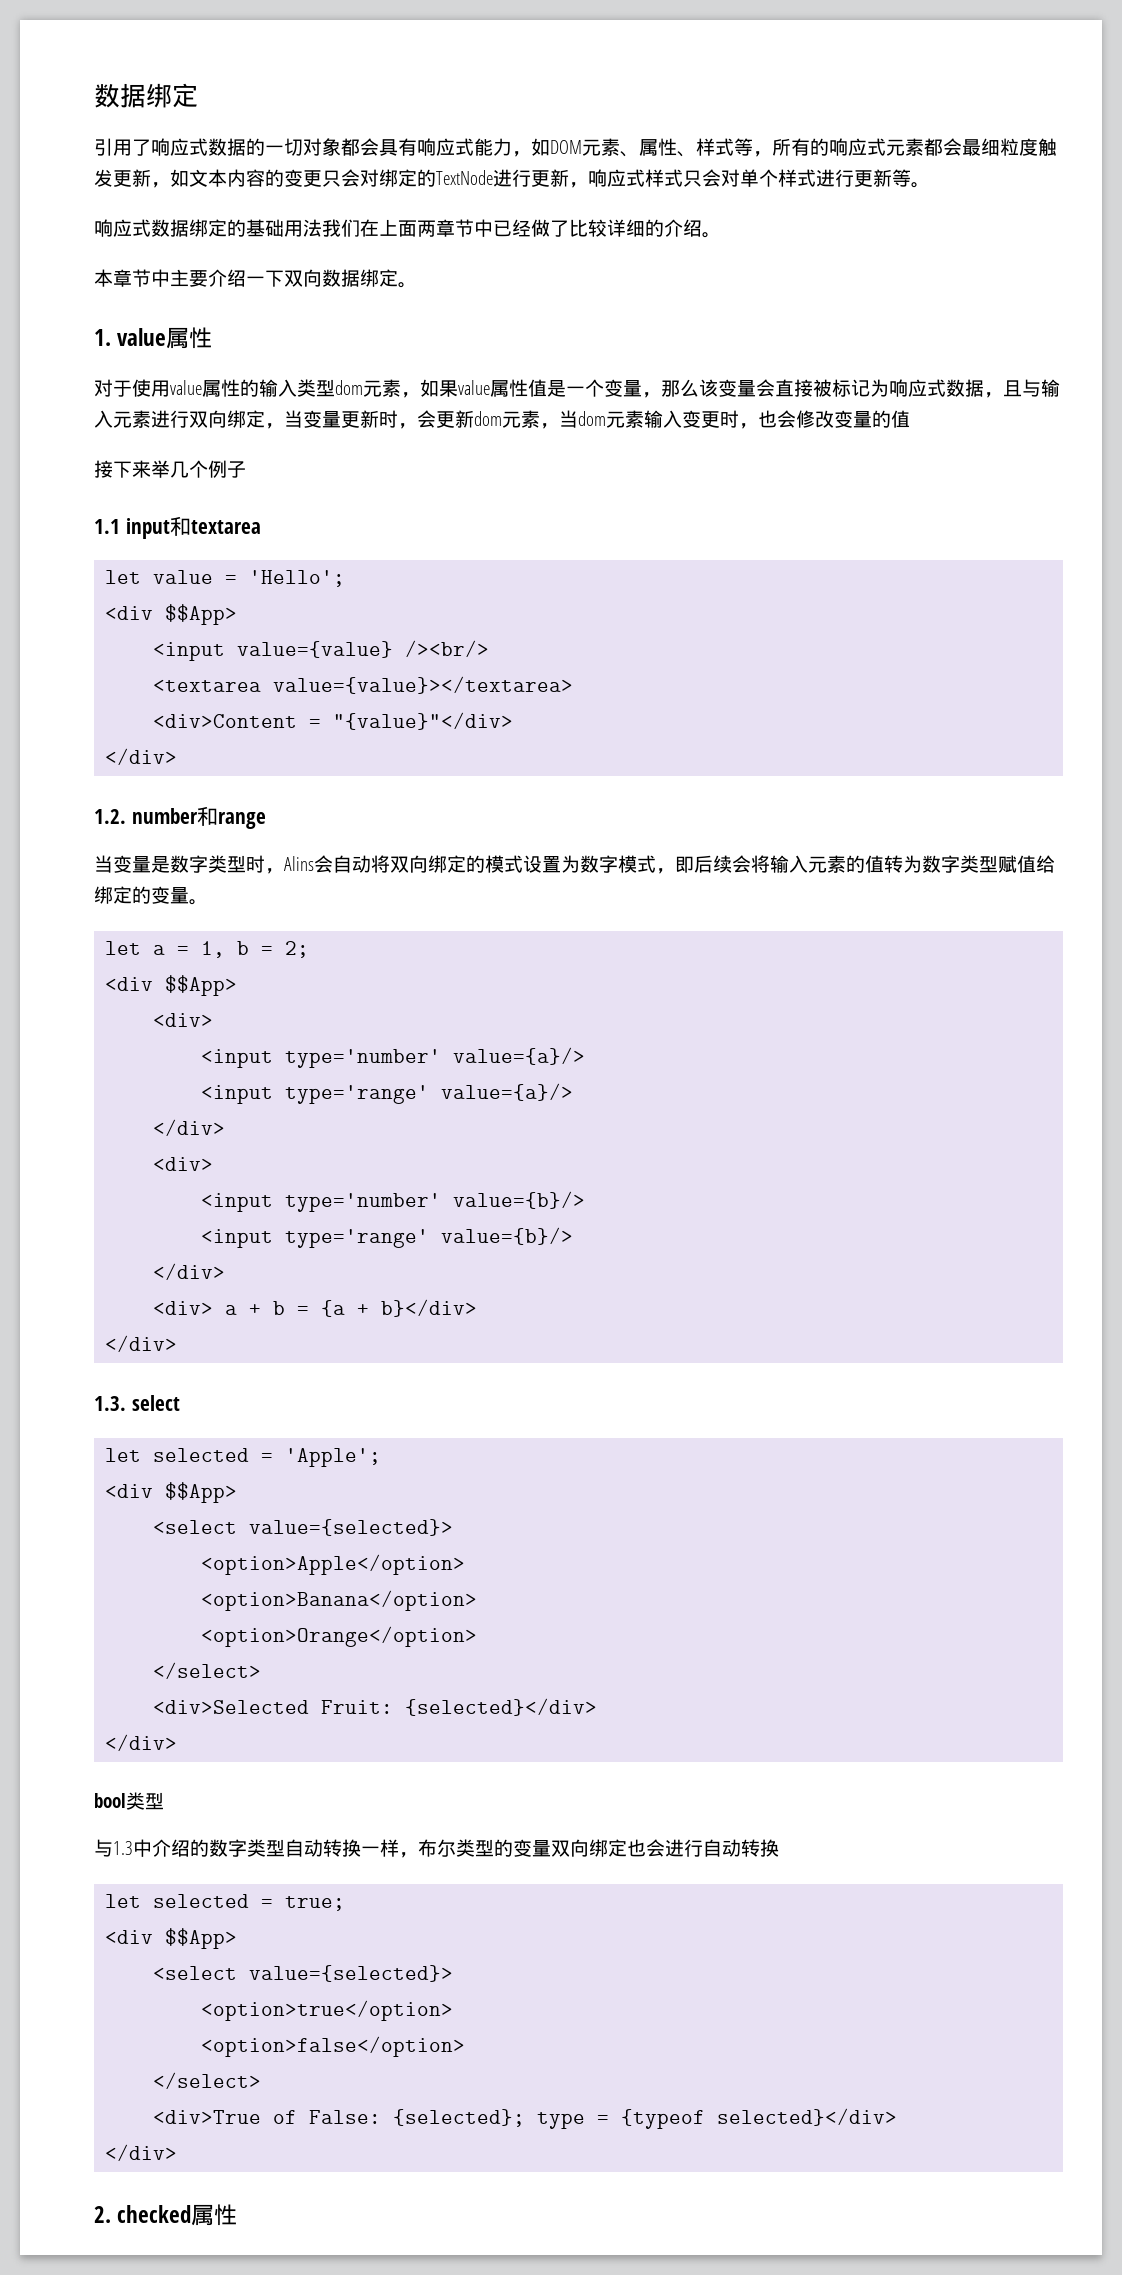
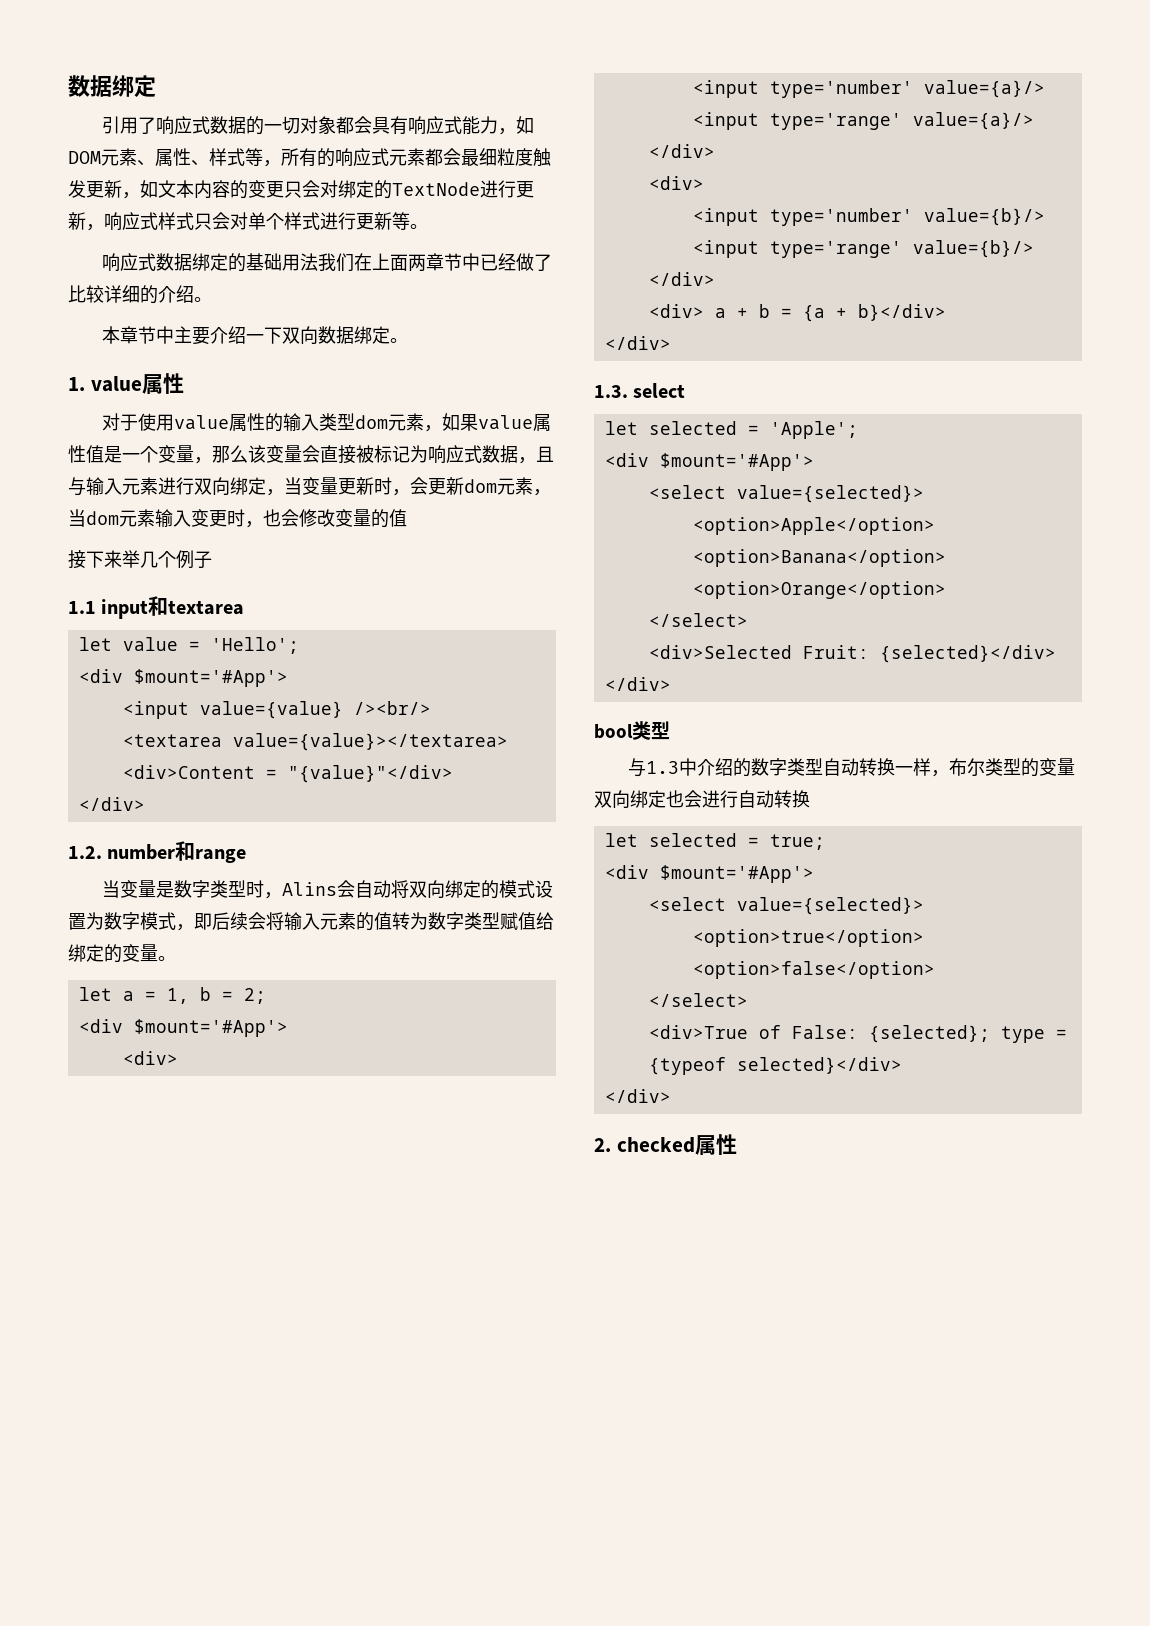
[165,604,238,625] $$App> -> [133,669,288,687] $mount='#App'>
[165,975,238,996] $$App> -> [133,1019,288,1037] $mount='#App'>
[165,1482,238,1503] $$App> -> [659,453,814,471] $mount='#App'>
[165,1928,238,1949] $$App> -> [659,865,814,883] $mount='#App'>

